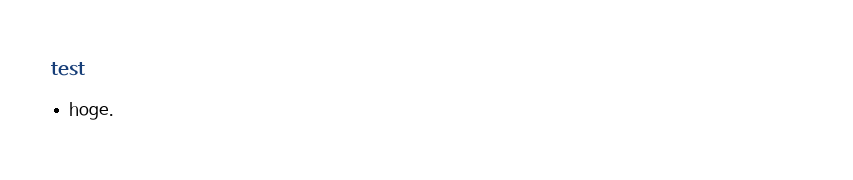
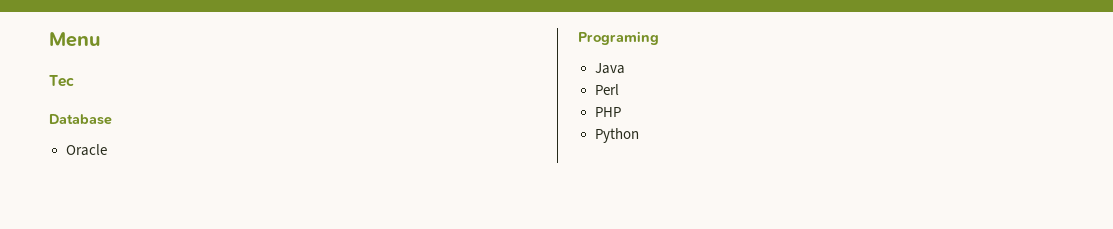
[51,62,85,76] [69,102,115,120] test // hoge. -> [49,32,100,47] [49,75,74,87] [49,114,112,125] [65,144,107,156] [578,31,659,45] [594,63,625,74] [594,84,619,95] [594,107,621,117] [594,128,639,143] Menu // Tec // Database // Oracle // Programing // Java // Perl // PHP // Python

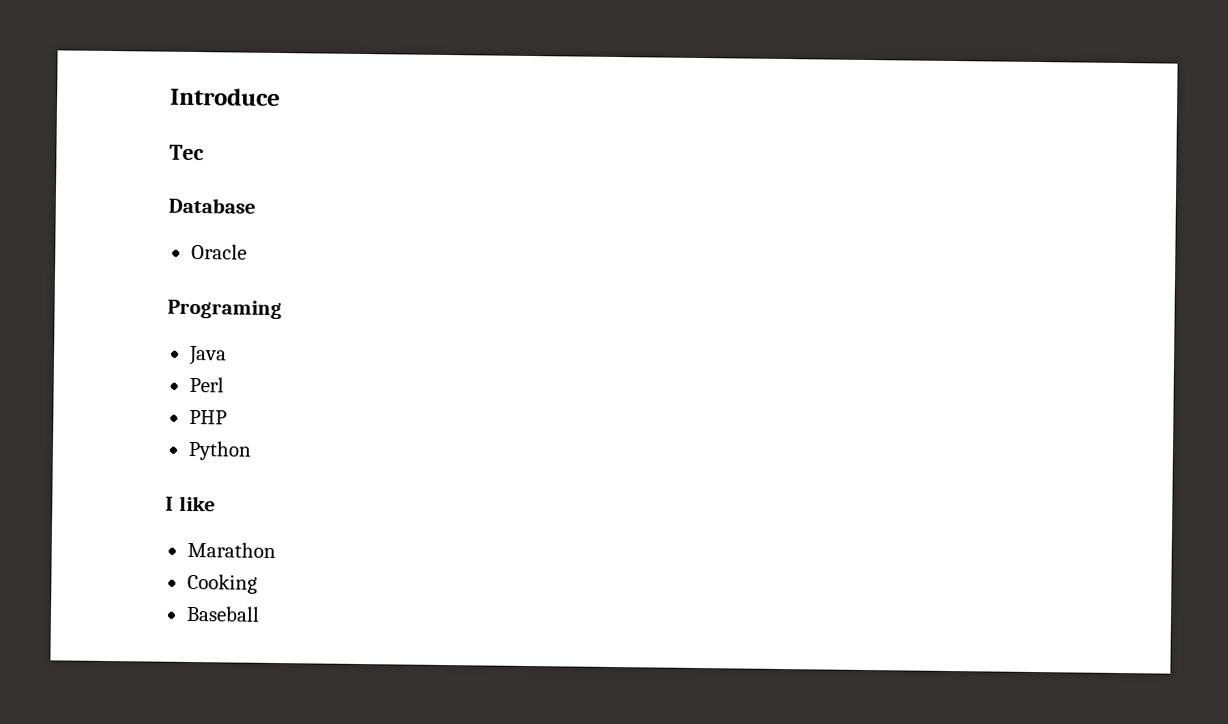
[49,32,100,47] Menu -> [170,87,281,107] Introduce
(639, 135) none -> [165,495,216,512] [186,541,276,558] [186,573,258,594] [185,605,260,622] // I like // Marathon // Cooking // Baseball

